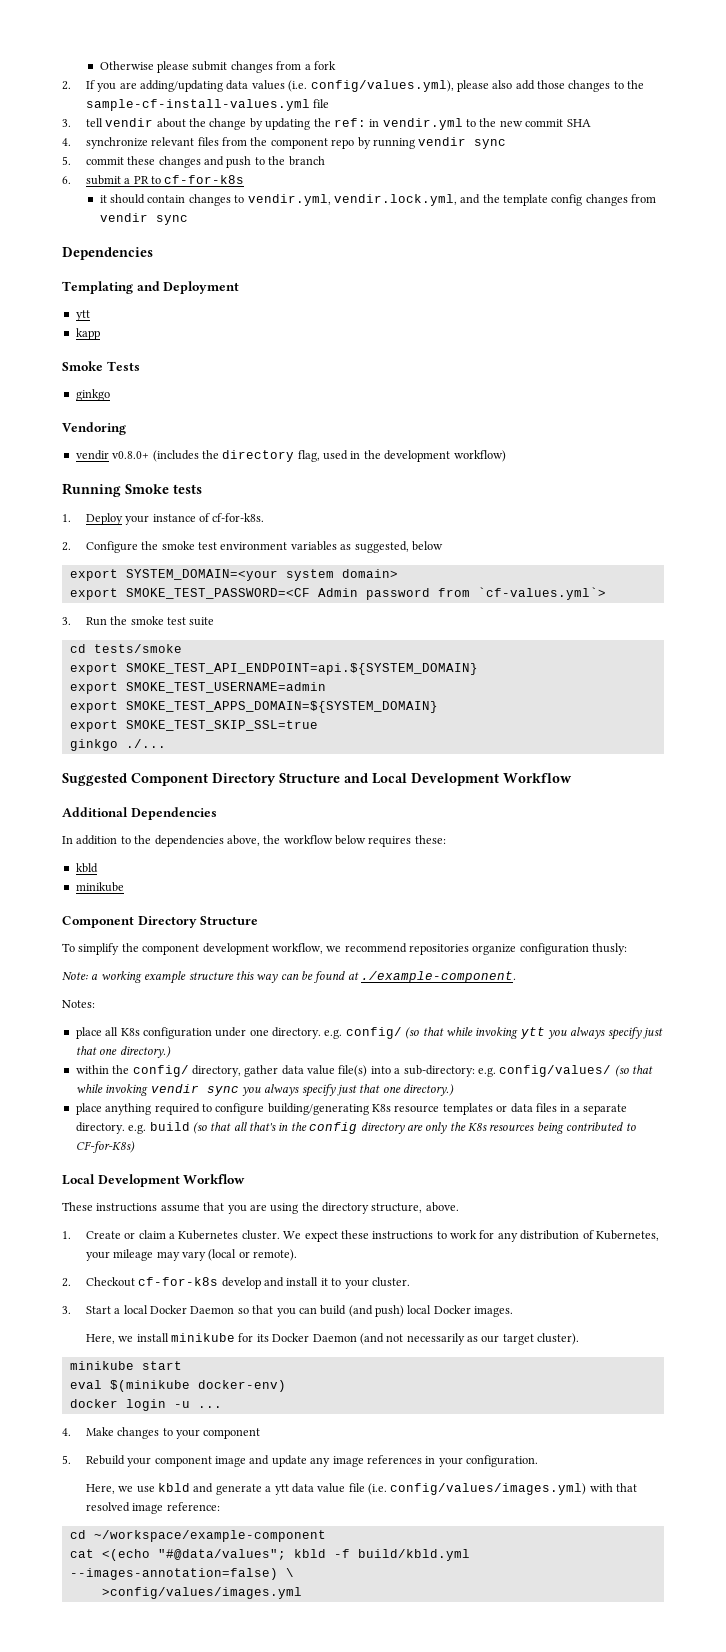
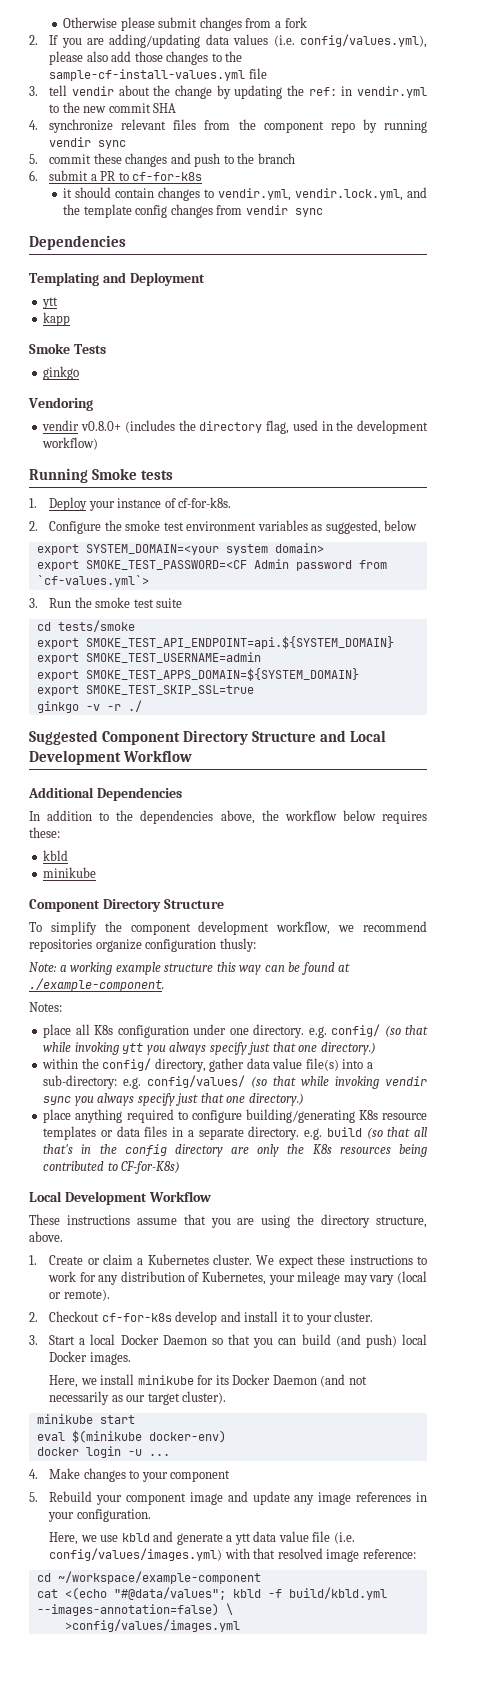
[125,739,166,748] ./... -> [85,700,142,712] -v -r ./

